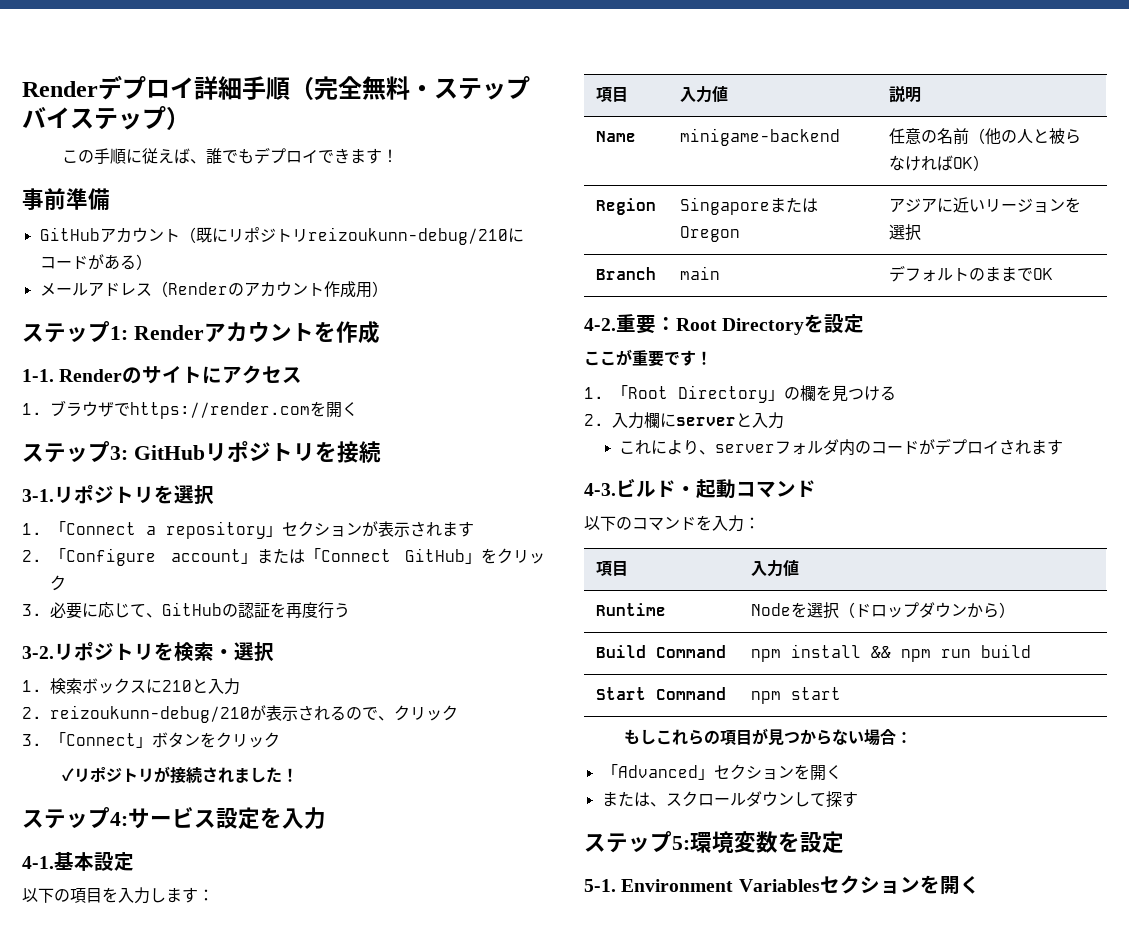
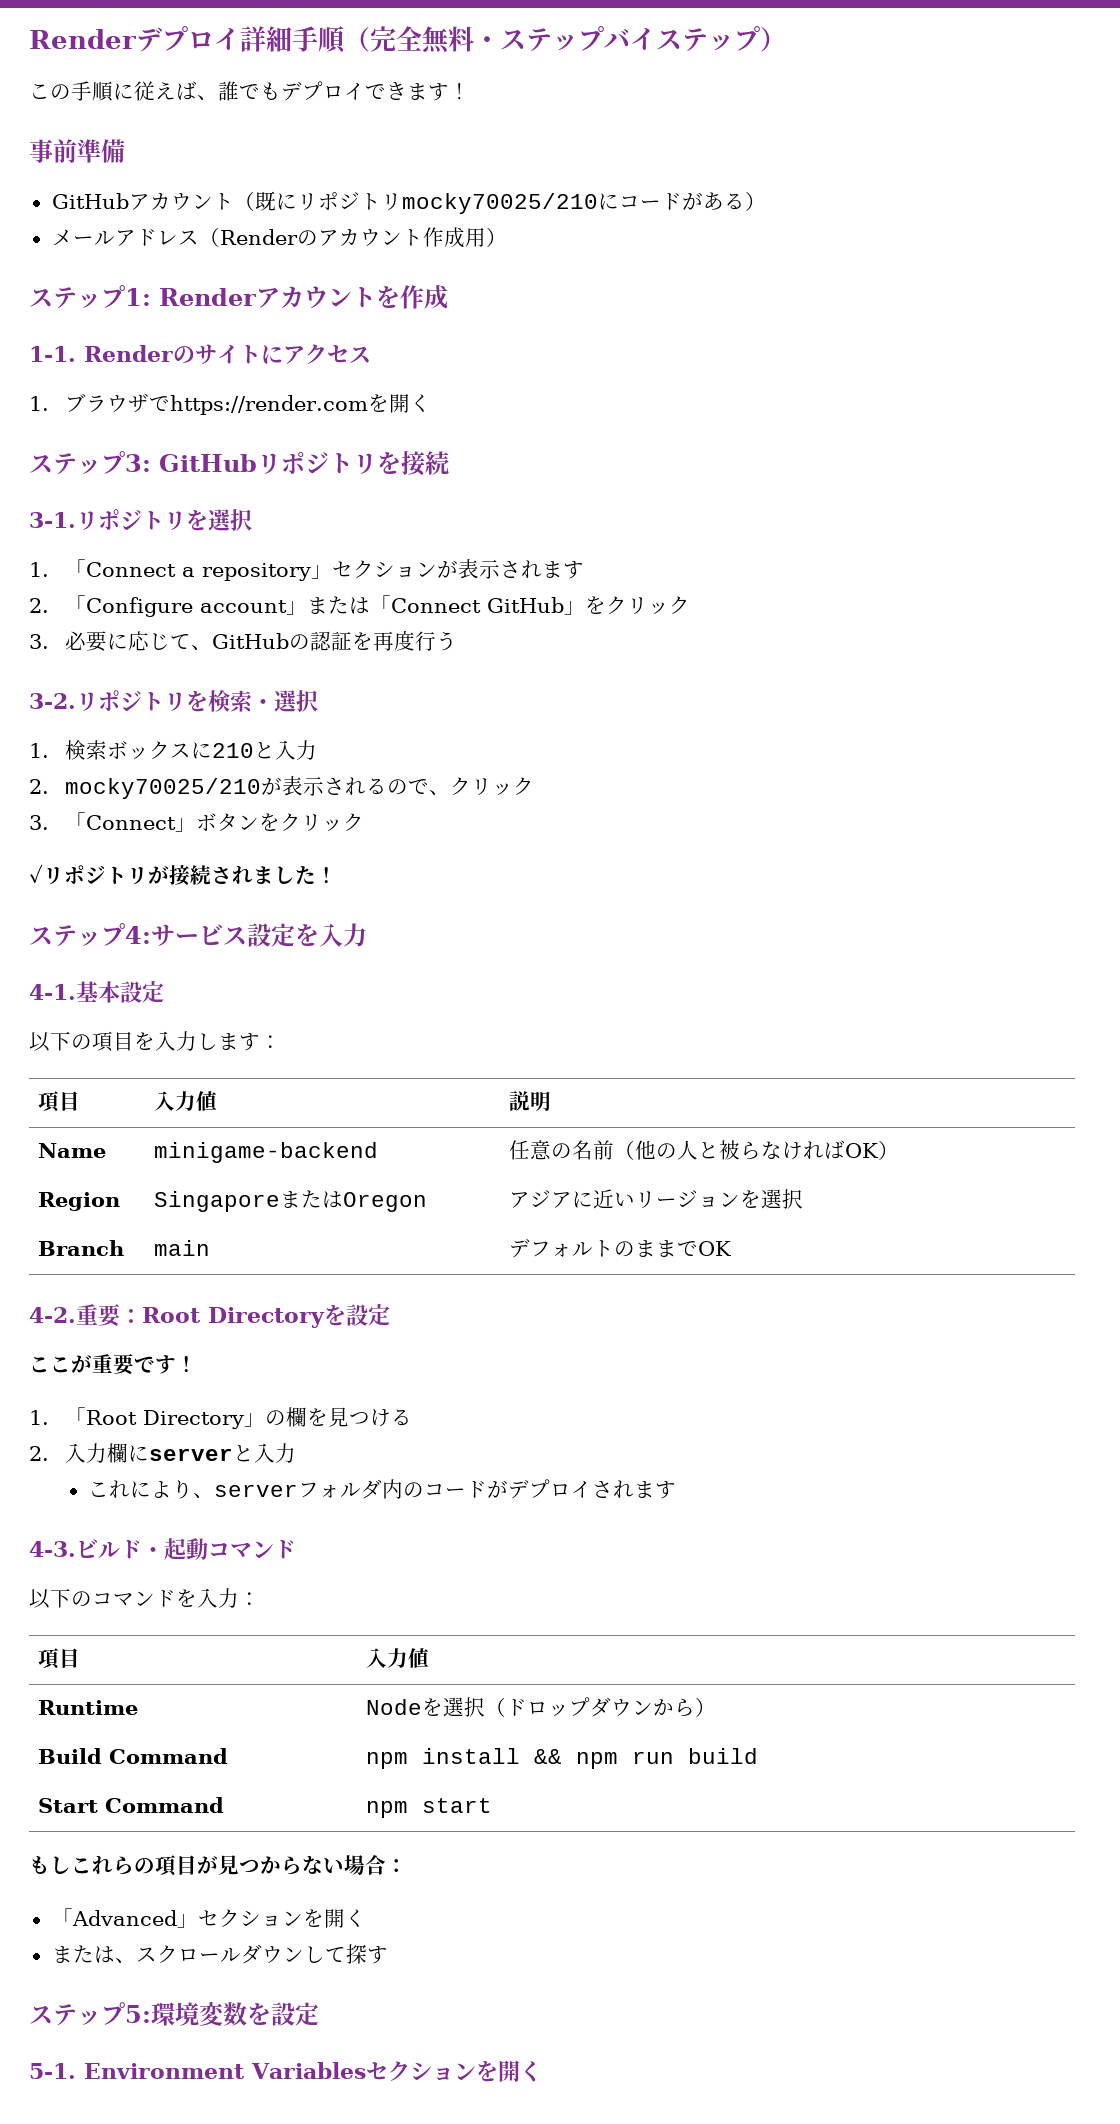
[307,227,508,245] reizoukunn-debug/210 -> [401,193,598,214] mocky70025/210
[50,705,250,723] reizoukunn-debug/210 -> [65,778,262,799] mocky70025/210

